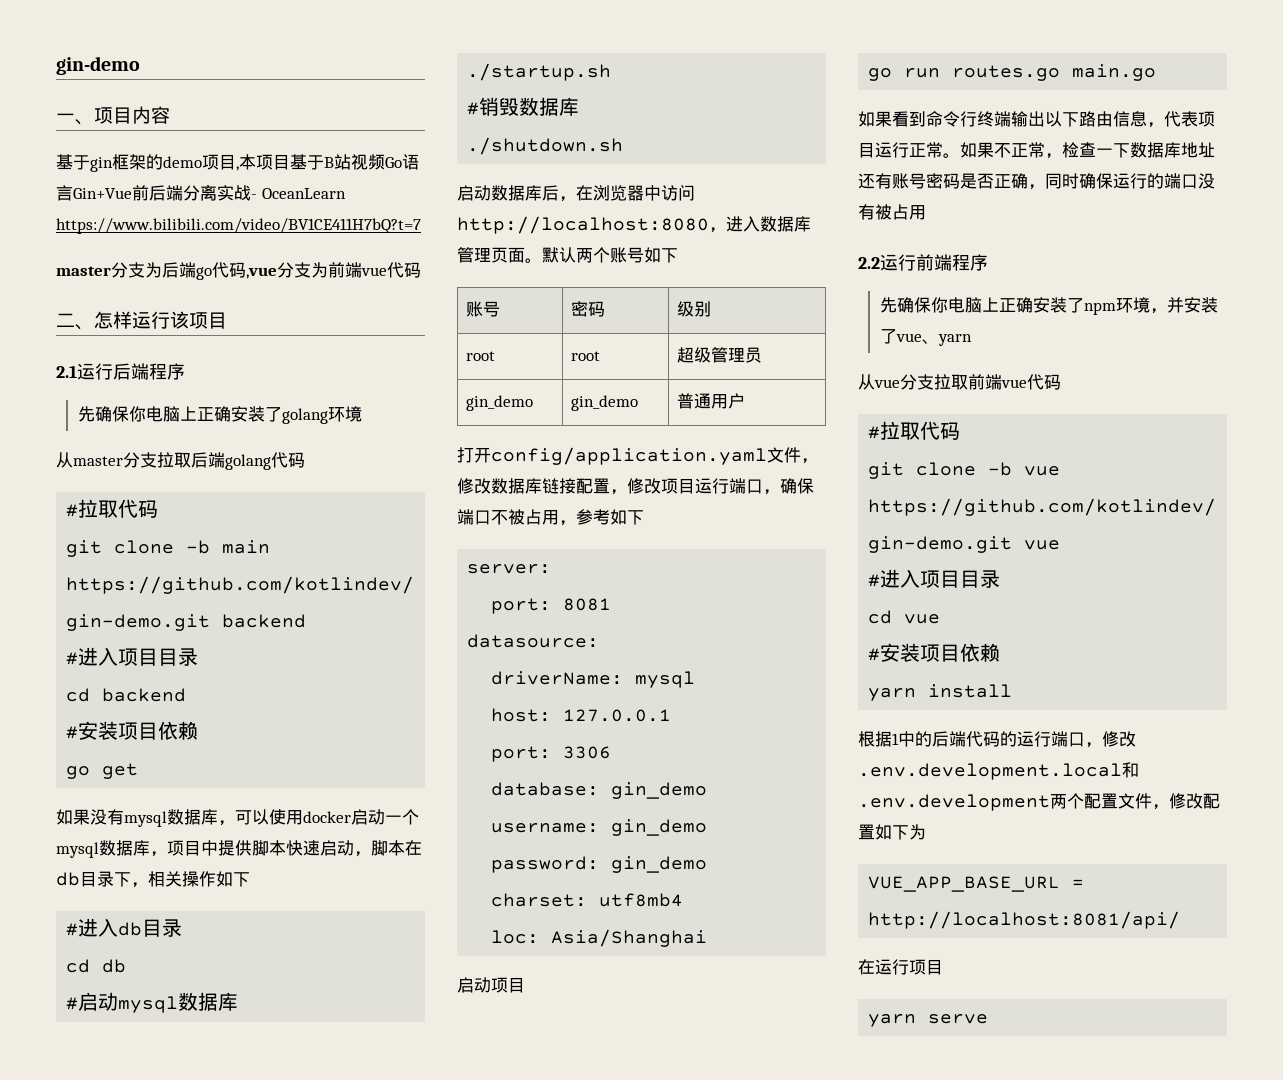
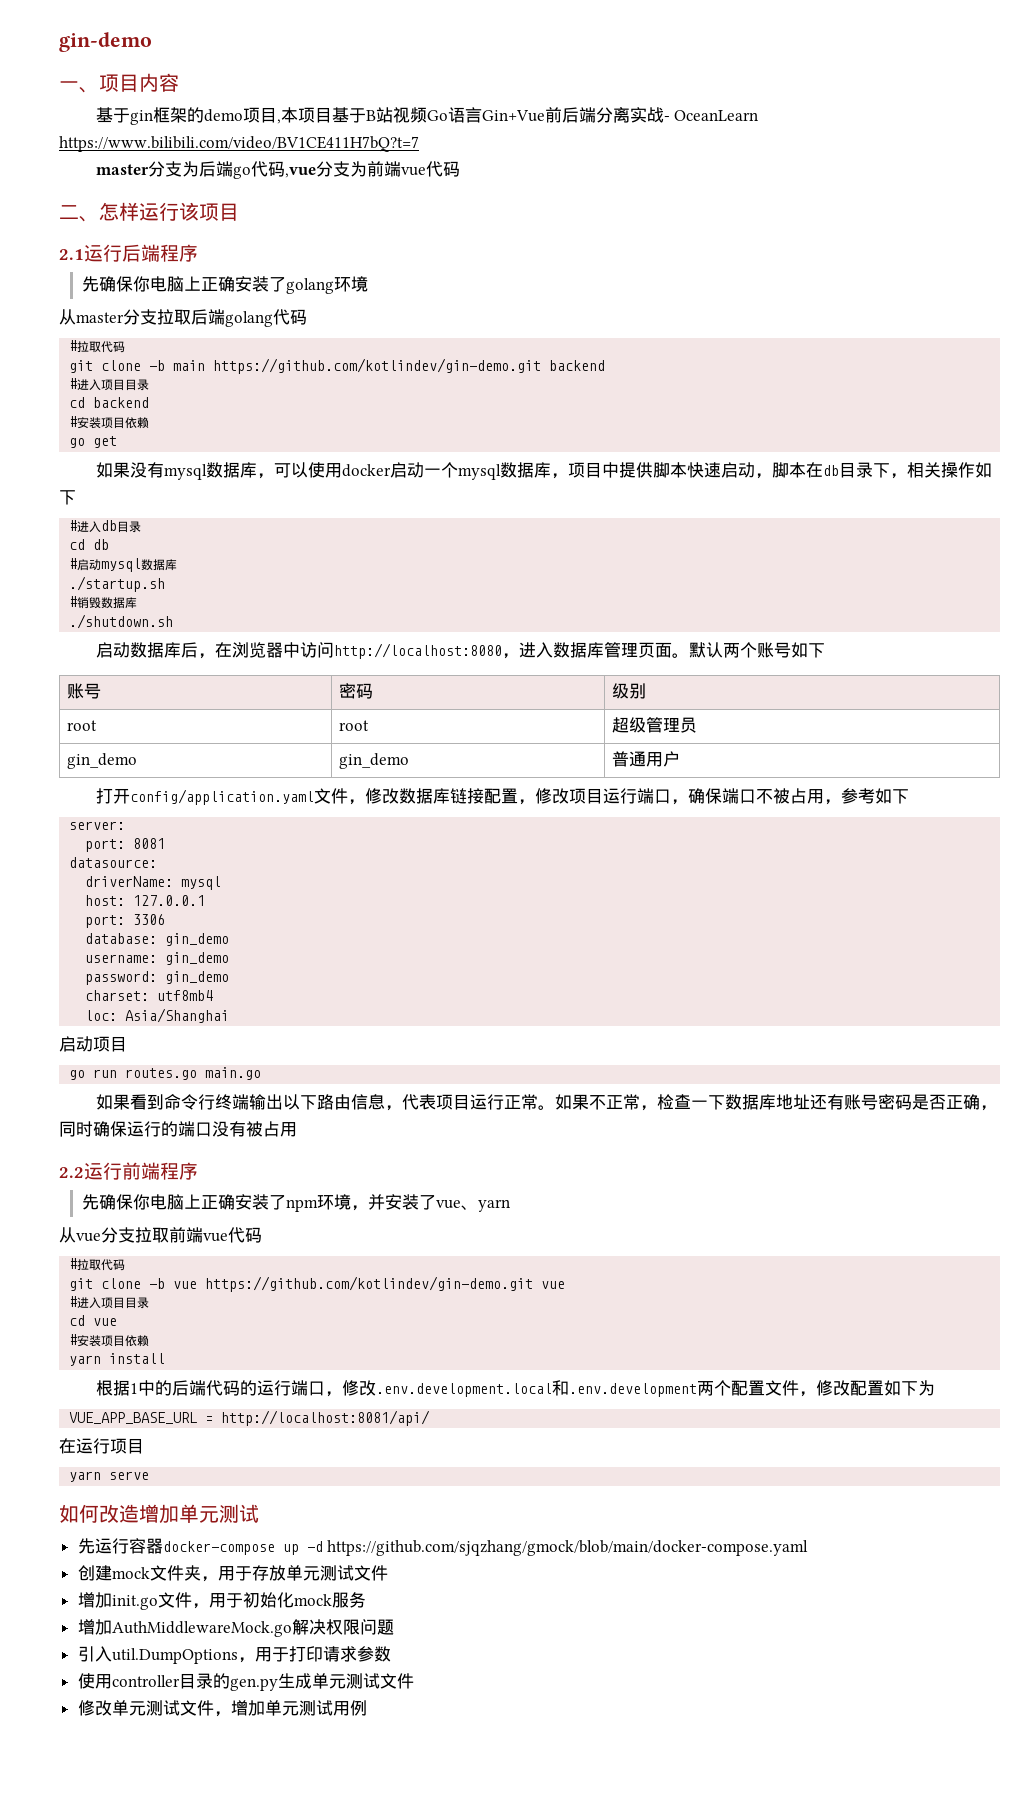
(989, 1019) none -> [59,1504,259,1524] [77,1538,809,1556] [77,1565,388,1582] [77,1592,366,1610] [77,1619,394,1637] [77,1646,391,1664] [77,1673,414,1691] [77,1700,367,1717] // 如何改造增加单元测试 // 先运行容器docker-compose up -d https://github.com/sjqzhang/gmock/blob/main/docker-compose.yaml // 创建mock文件夹，用于存放单元测试文件 // 增加init.go文件，用于初始化mock服务 // 增加AuthMiddlewareMock.go解决权限问题 // 引入util.DumpOptions，用于打印请求参数 // 使用controller目录的gen.py生成单元测试文件 // 修改单元测试文件，增加单元测试用例

